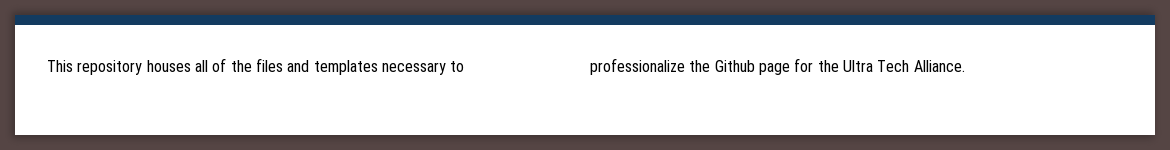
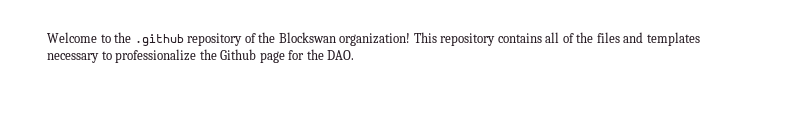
(47, 66) none -> [47,32,411,46] Welcome to the .github repository of the Blockswan organization!
[146,60,191,72] houses -> [497,33,542,43] contains
[842,60,965,72] Ultra Tech Alliance. -> [327,50,355,60] DAO.

